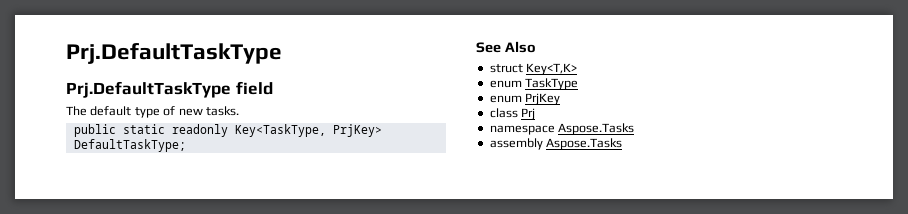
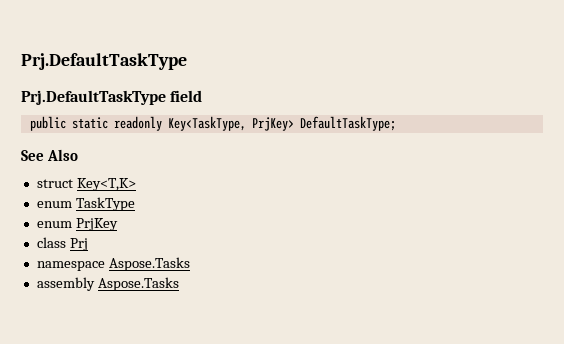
[66,106,239,118] // The default type of new tasks. -> (203, 96) none

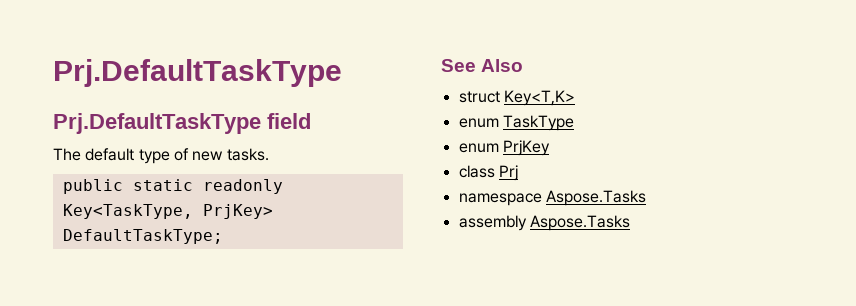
(203, 96) none -> [53,148,269,164] // The default type of new tasks.

